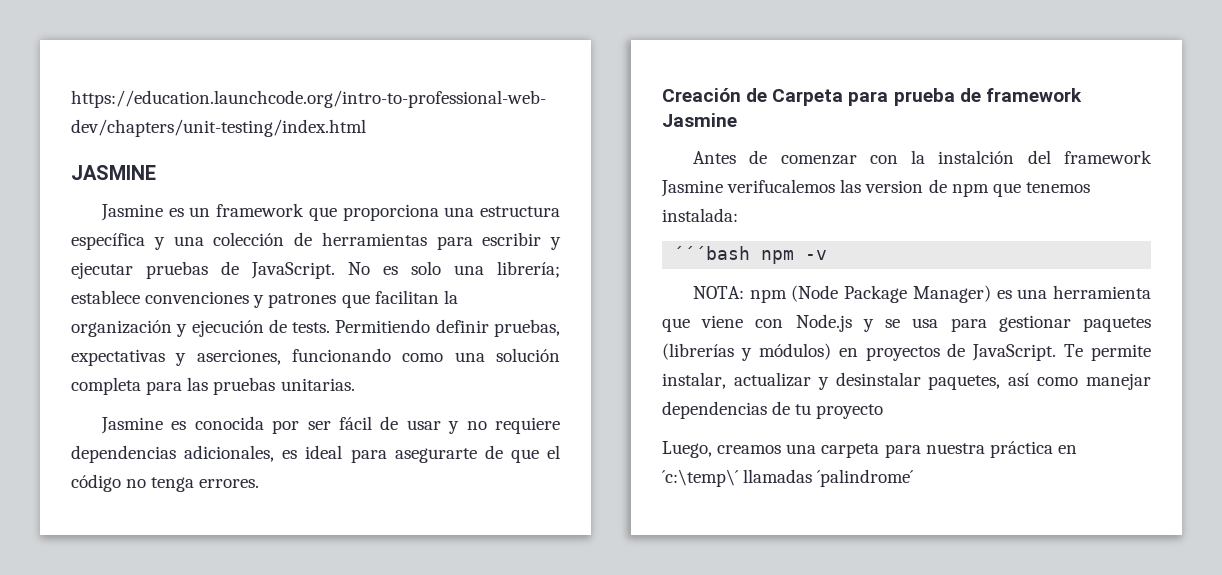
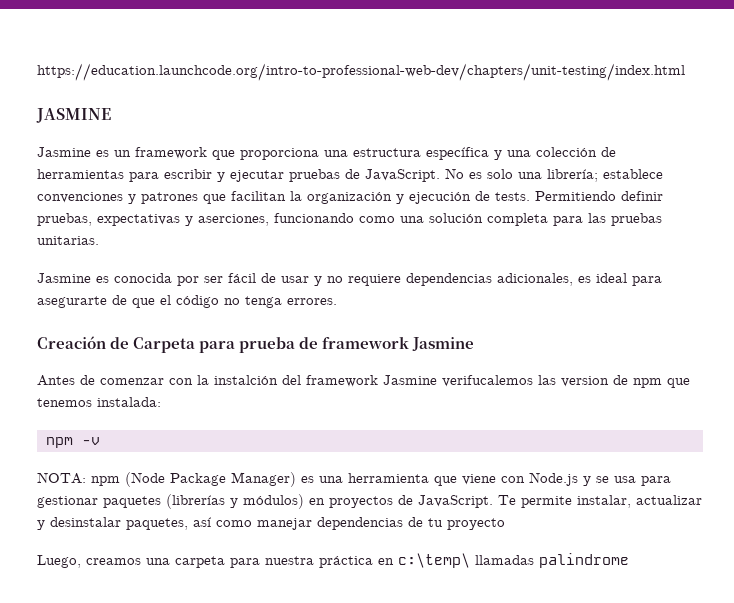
[673,246,751,260] ´´´bash -> (161, 402) none
[662,469,914,487] ´c:\temp\´ llamadas ´palindrome´ -> [398,553,629,568] c:\temp\ llamadas palindrome

